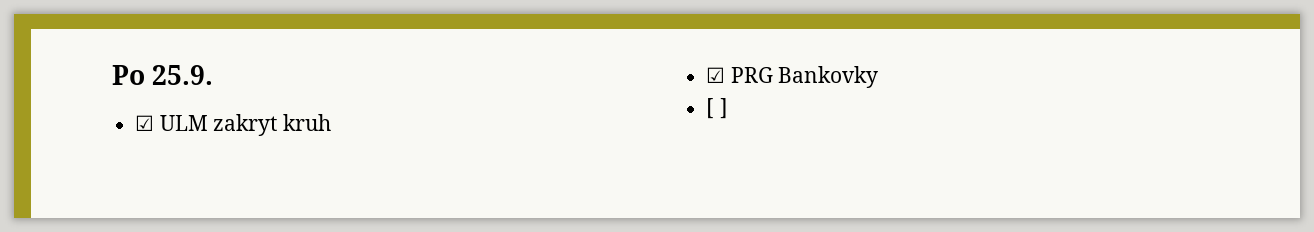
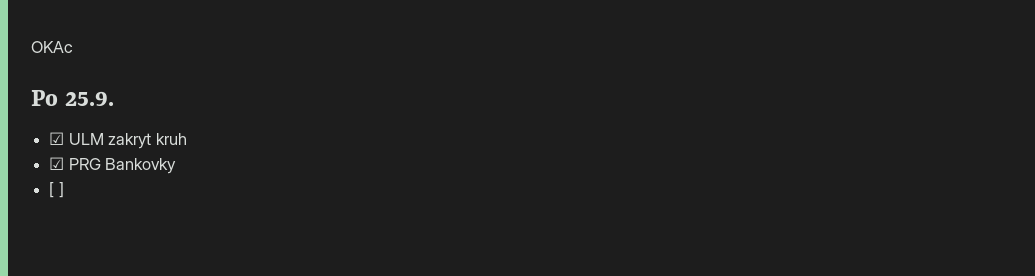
(112, 75) none -> [31,41,73,53] OKAc //

